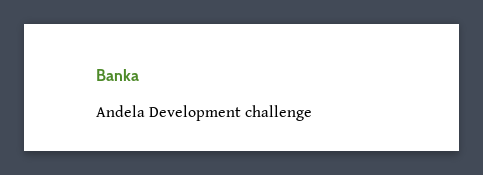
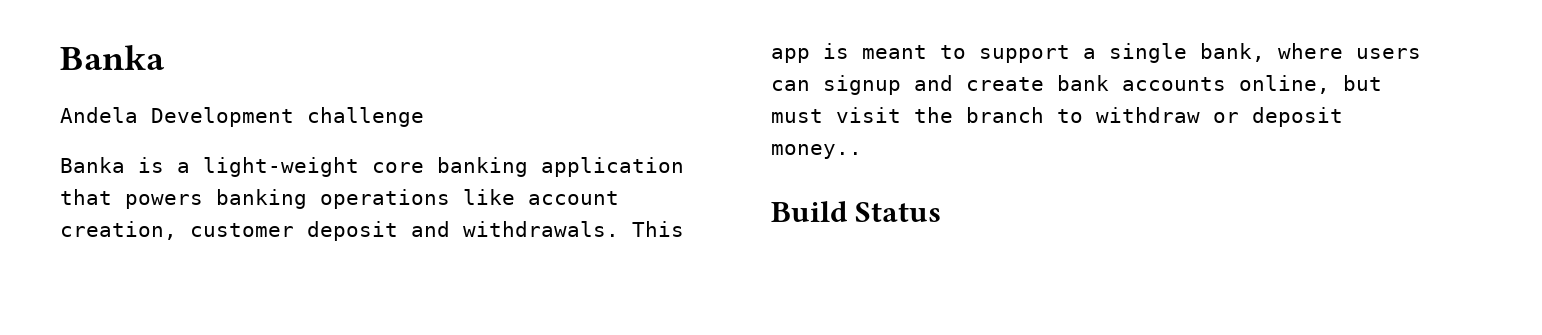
(313, 113) none -> [60,157,684,177] [60,189,619,209] [60,221,684,241] [771,43,1421,63] [771,75,1382,95] [771,107,1343,127] [771,144,862,159] [771,201,942,222] // Banka is a light-weight core banking application that powers banking operations like account creation, customer deposit and withdrawals. This app is meant to support a single bank, where users can signup and create bank accounts online, but must visit the branch to withdraw or deposit money.. // Build Status

